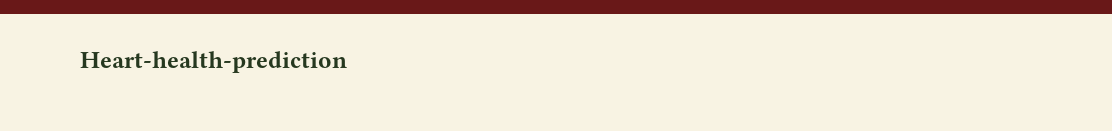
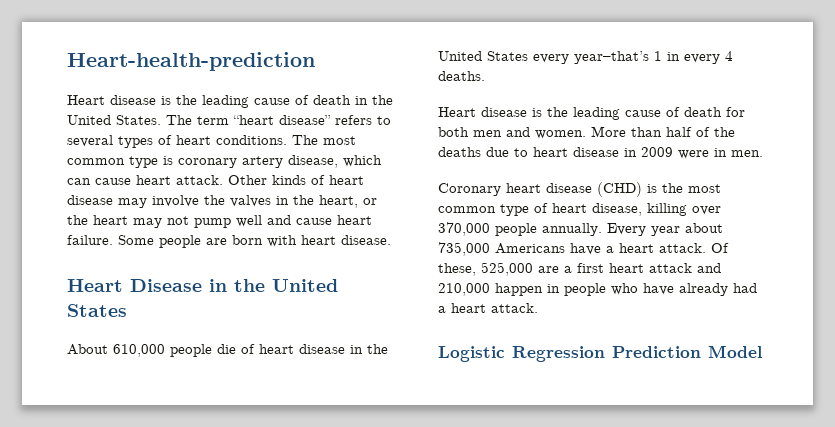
(347, 62) none -> [67,95,393,108] [67,115,391,125] [67,135,356,148] [67,155,382,168] [67,175,364,185] [67,195,377,208] [67,215,372,228] [67,235,391,248] [67,279,338,292] [67,304,127,317] [67,344,388,357] [438,51,733,64] [438,71,485,81] [438,107,745,120] [438,126,735,139] [438,147,763,159] [438,182,721,197] [438,203,721,216] [438,222,723,236] [438,242,729,256] [438,262,721,276] [438,283,757,296] [438,303,538,313] [438,345,762,362] // Heart disease is the leading cause of death in the United States. The term “heart disease” refers to several types of heart conditions. The most common type is coronary artery disease, which can cause heart attack. Other kinds of heart disease may involve the valves in the heart, or the heart may not pump well and cause heart failure. Some people are born with heart disease. // Heart Disease in the United States // About 610,000 people die of heart disease in the United States every year–that’s 1 in every 4 deaths. // Heart disease is the leading cause of death for both men and women. More than half of the deaths due to heart disease in 2009 were in men. // Coronary heart disease (CHD) is the most common type of heart disease, killing over 370,000 people annually. Every year about 735,000 Americans have a heart attack. Of these, 525,000 are a first heart attack and 210,000 happen in people who have already had a heart attack. // Logistic Regression Prediction Model

